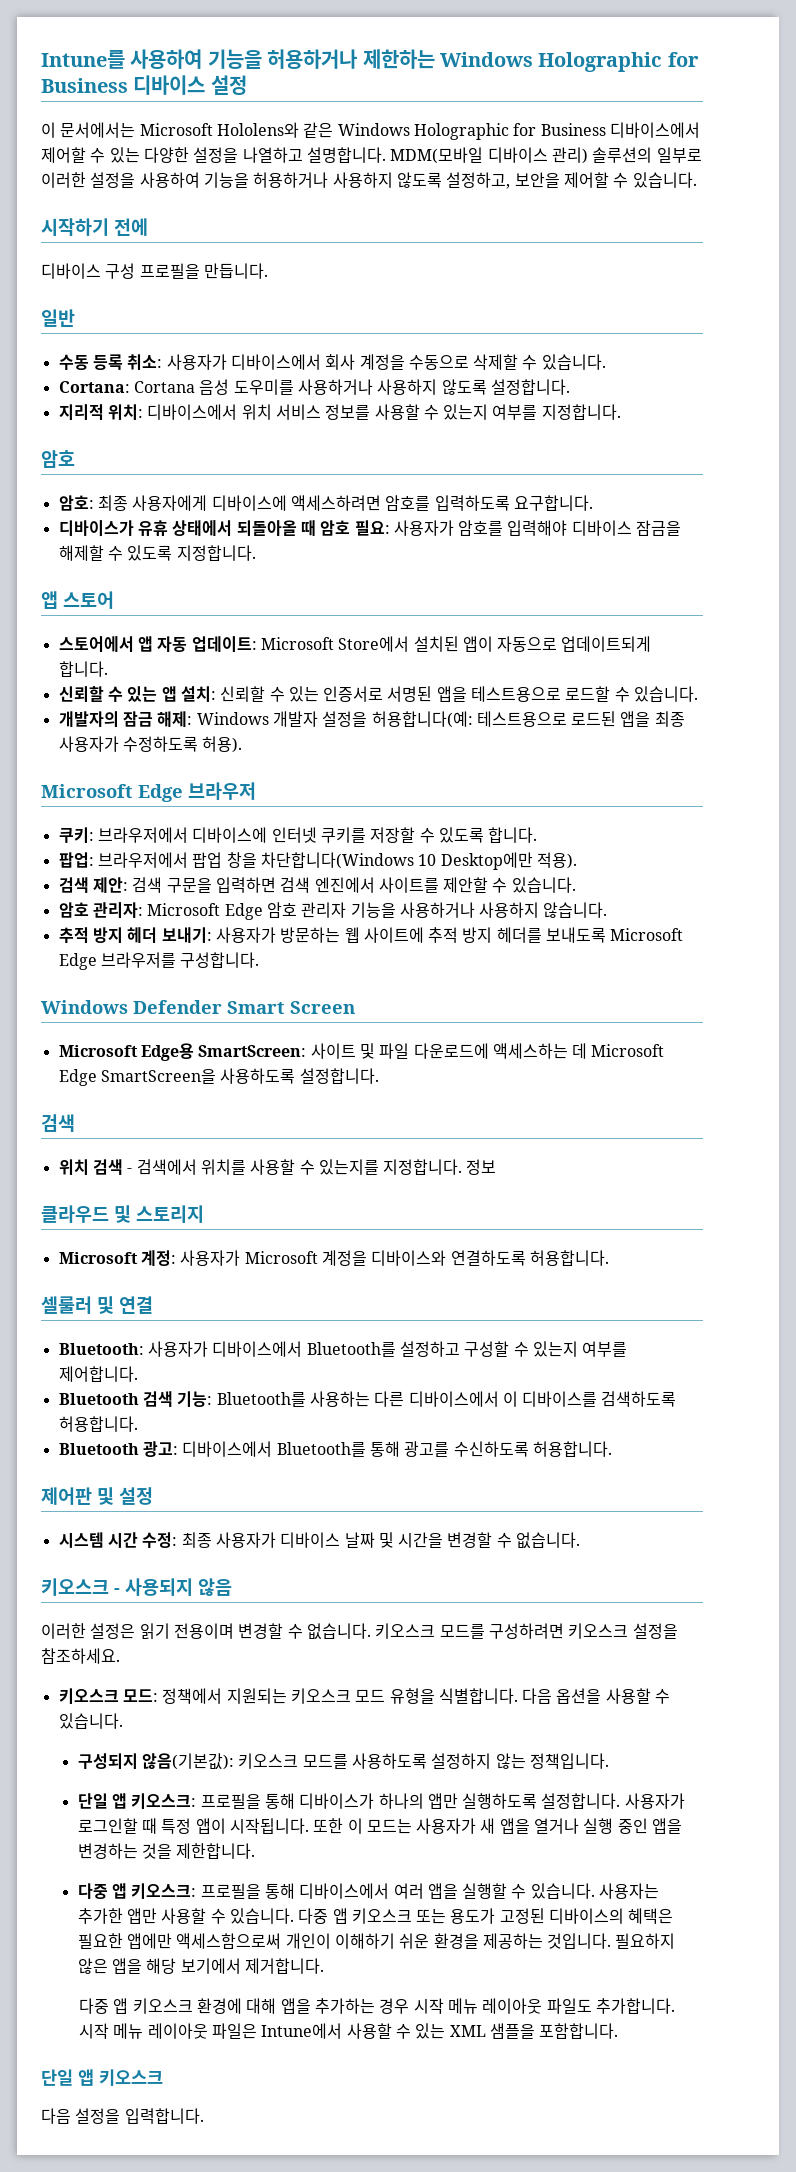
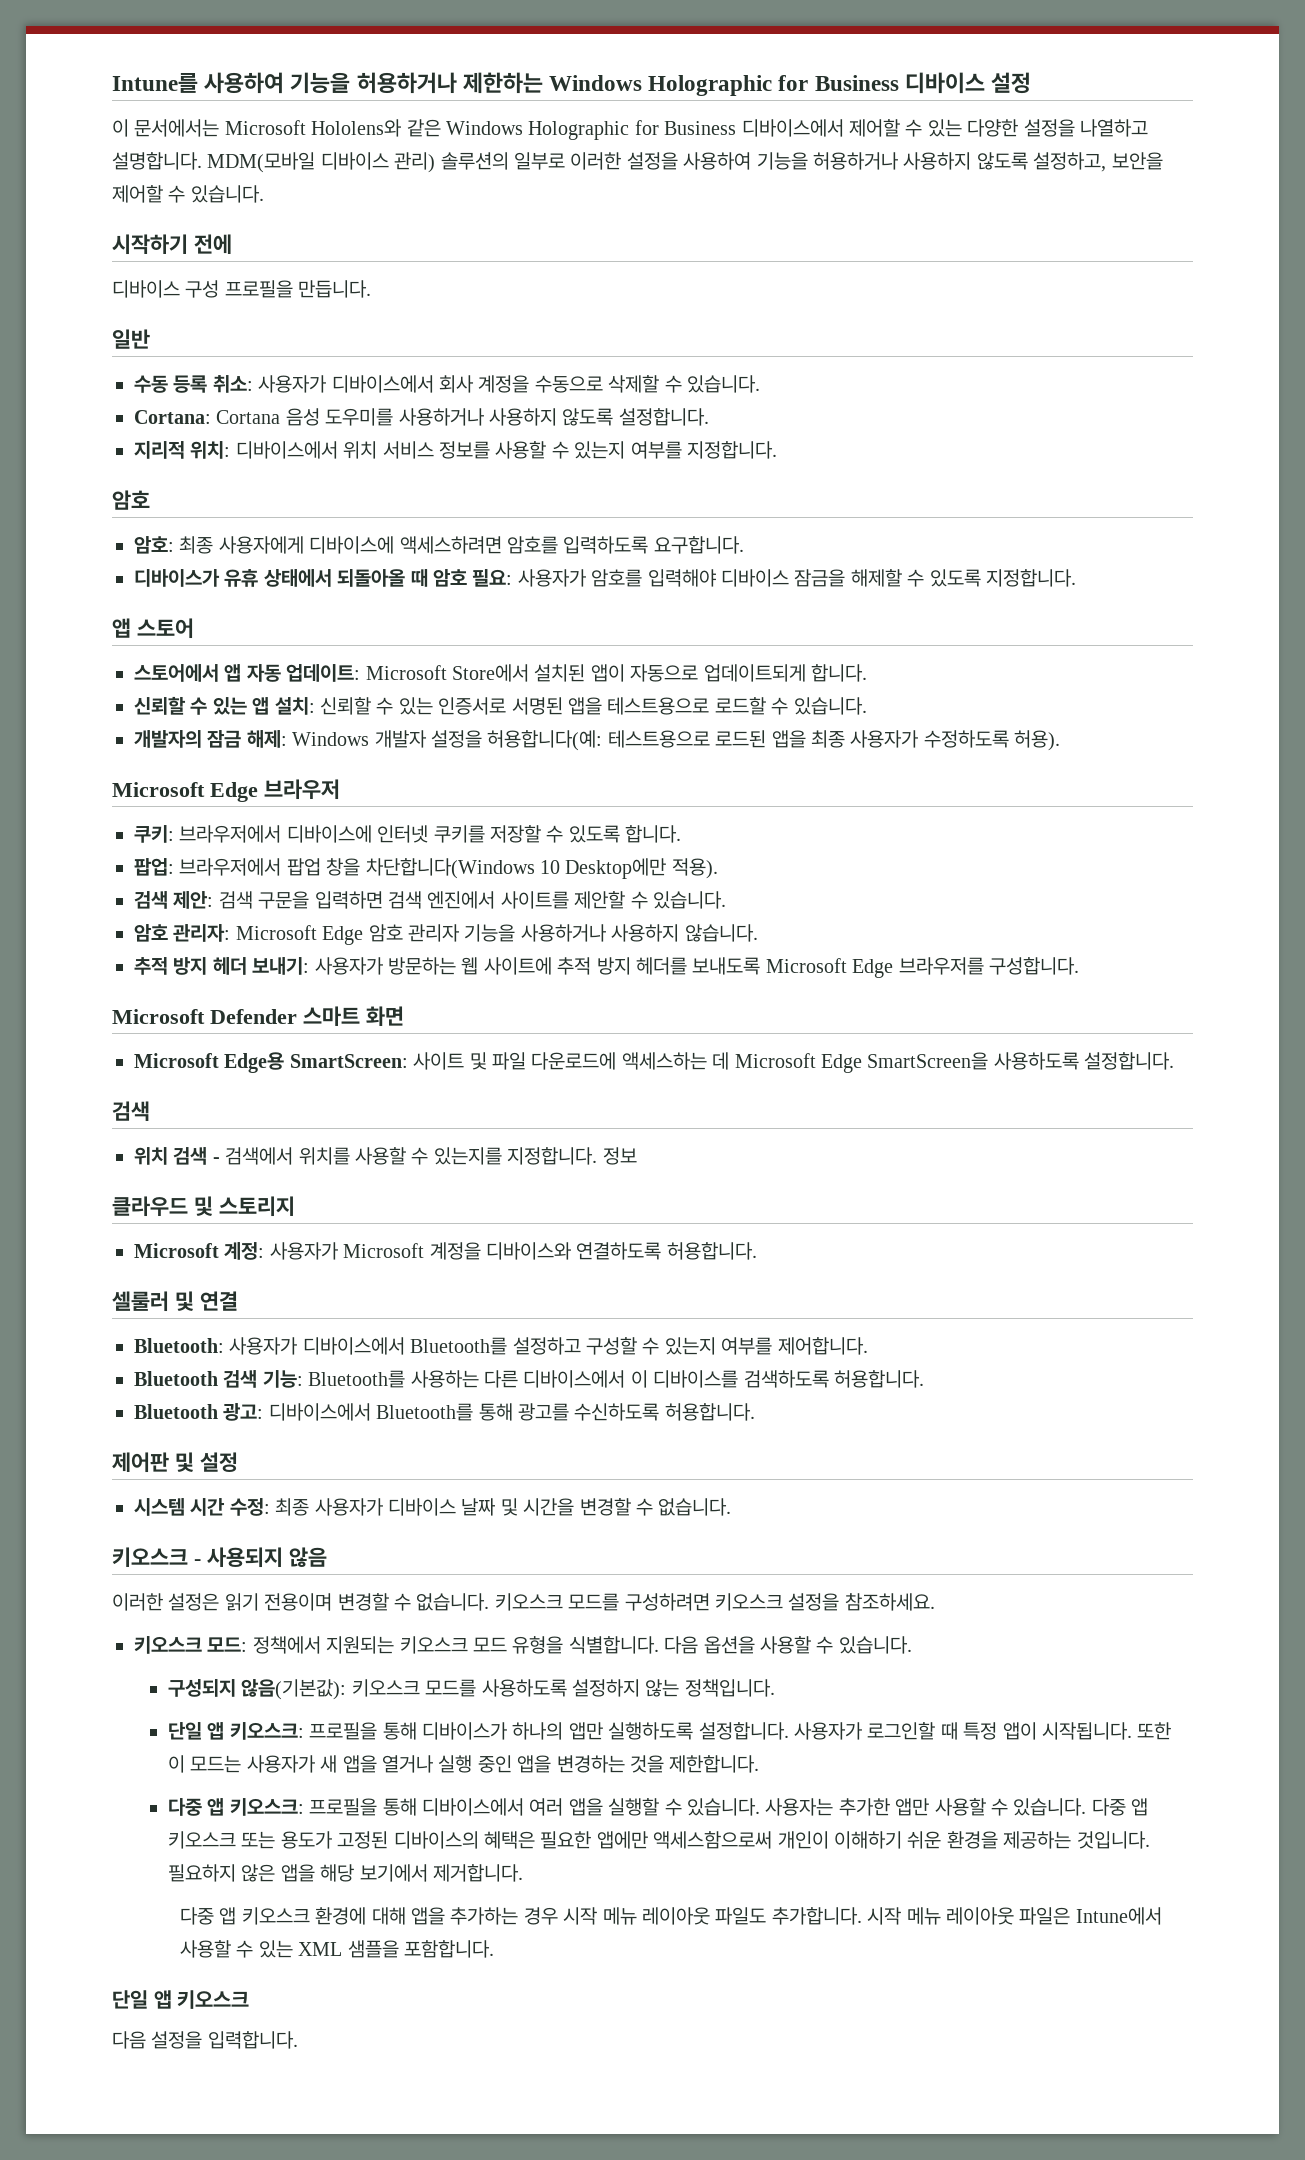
[41,1000,355,1014] Windows Defender Smart Screen -> [112,1006,404,1026] Microsoft Defender 스마트 화면

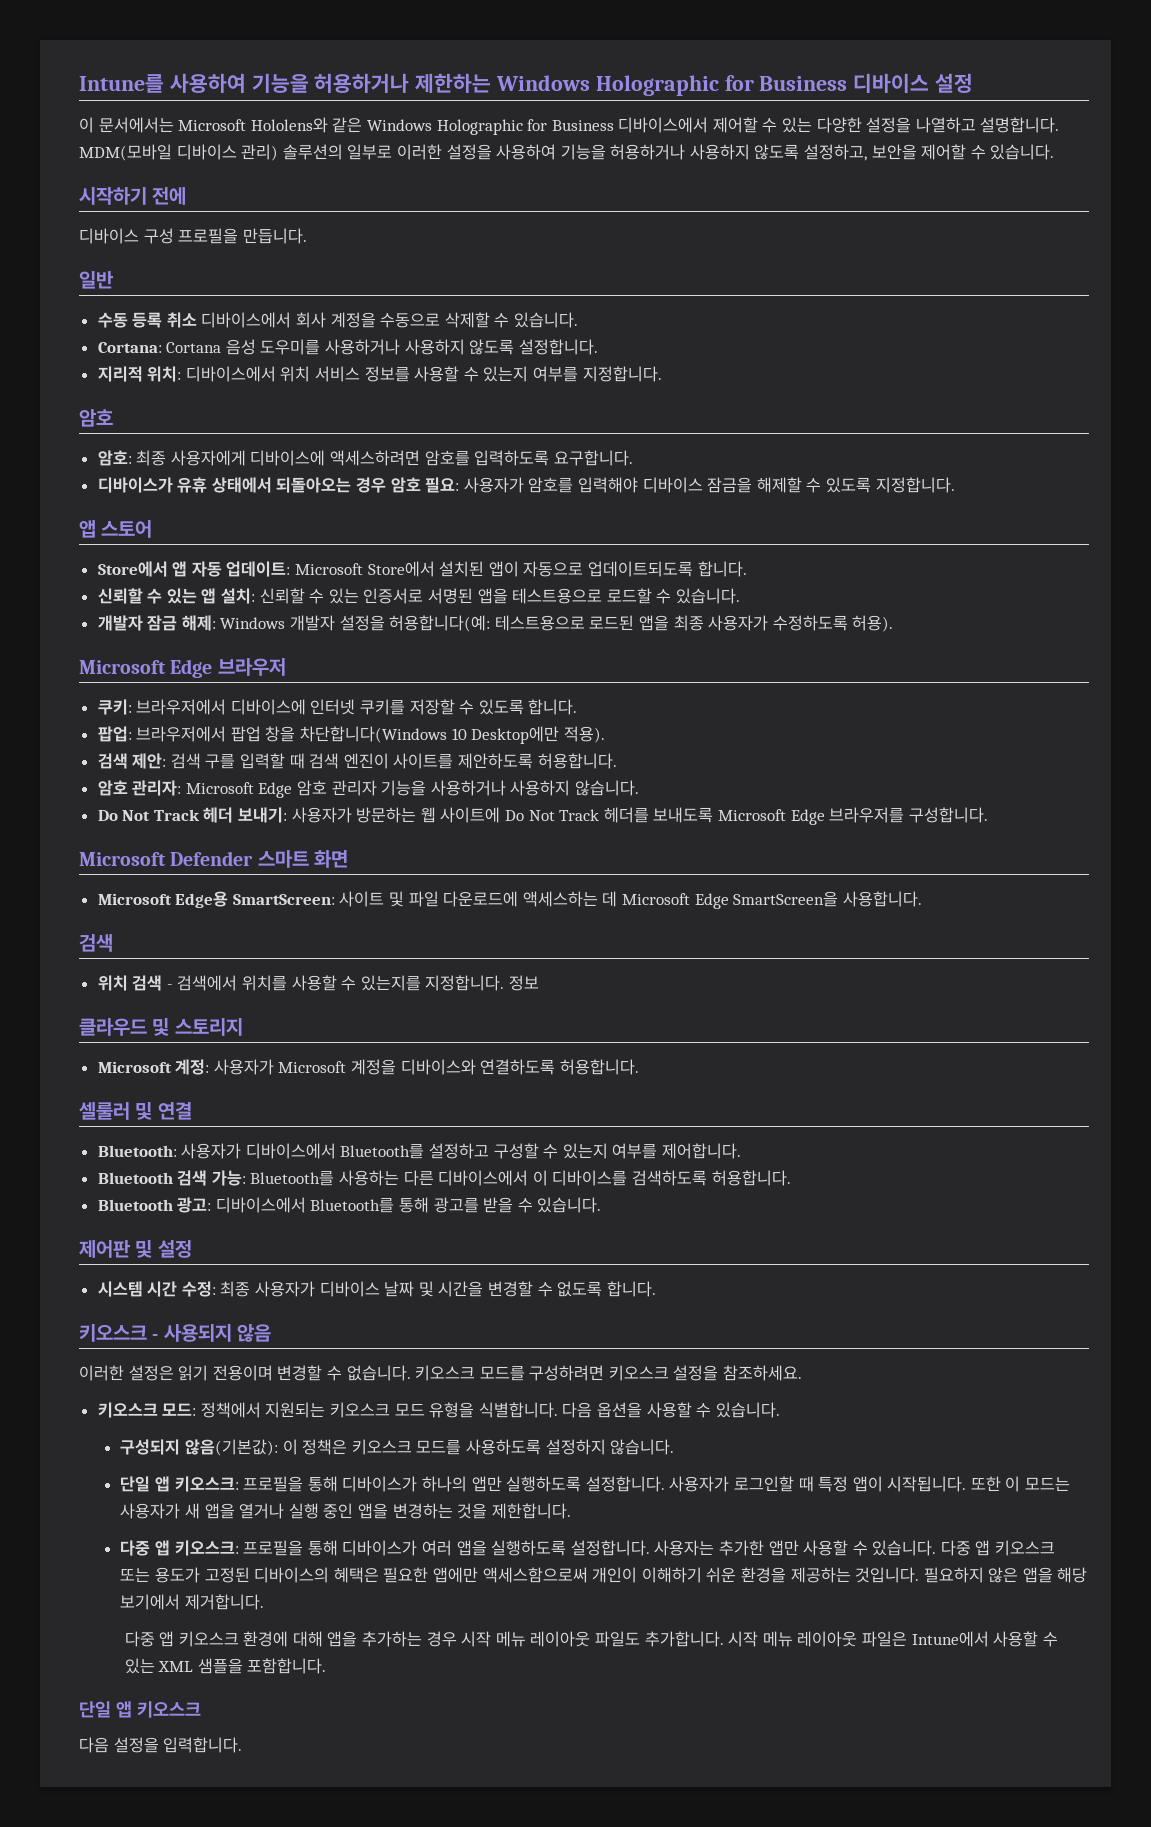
[212,375,327,393] 취소: 사용자가 -> [166,312,197,328] 취소
[337,569,428,587] 되돌아올 때 -> [276,477,387,493] 되돌아오는 경우
[134,664,219,682] 스토어에서 -> [97,561,168,577] Store에서
[703,664,806,682] 업데이트되게 -> [588,561,694,577] 업데이트되도록
[134,730,202,748] 개발자의 -> [97,615,143,631] 개발자
[258,891,726,909] 구문을 입력하면 검색 엔진에서 사이트를 제안할 수 있습니다. -> [205,753,617,769] 구를 입력할 때 검색 엔진이 사이트를 제안하도록 허용합니다.
[134,957,208,975] 추적 방지 -> [97,809,200,821] Do Not Track
[557,957,631,975] 추적 방지 -> [505,809,600,821] Do Not Track
[993,1052,1175,1070] 사용하도록 설정합니다. -> [842,891,922,907] 사용합니다.
[262,1370,303,1388] 기능: -> [211,1170,246,1186] 가능:
[574,1403,755,1421] 수신하도록 허용합니다. -> [483,1197,602,1213] 받을 수 있습니다.
[658,1498,732,1516] 없습니다. -> [557,1281,656,1297] 없도록 합니다.
(347, 1689) none -> [282,1439,348,1455] 이 정책은
[645,1679,775,1697] 않는 정책입니다. -> [610,1439,675,1455] 않습니다.
[421,1798,524,1816] 디바이스에서 -> [342,1540,418,1556] 디바이스가
[608,1798,760,1816] 실행할 수 있습니다. -> [491,1540,650,1556] 실행하도록 설정합니다.

